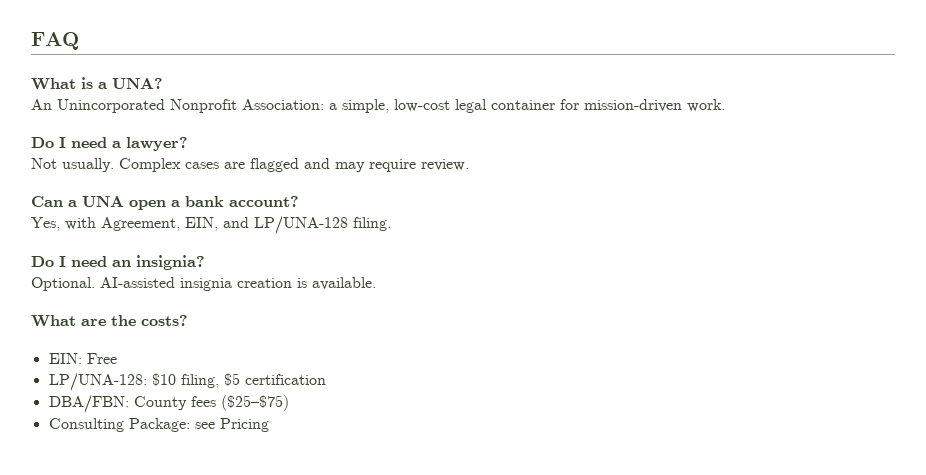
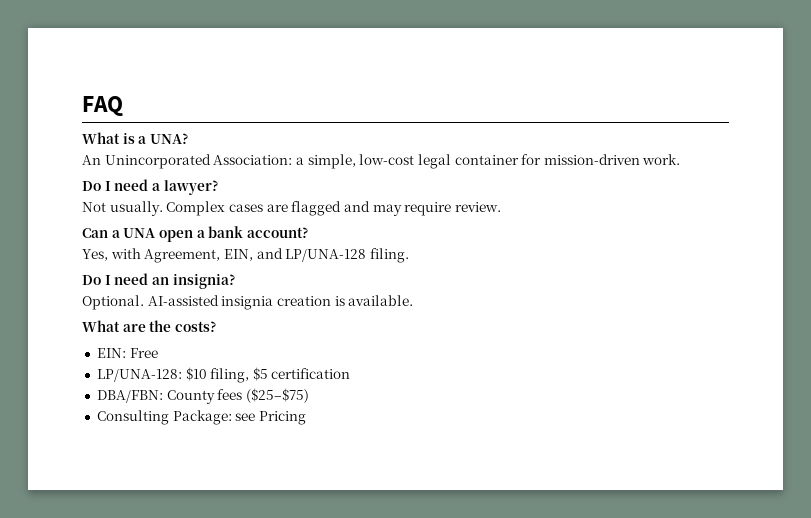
[170,99,237,113] Nonprofit -> (211, 161) none

